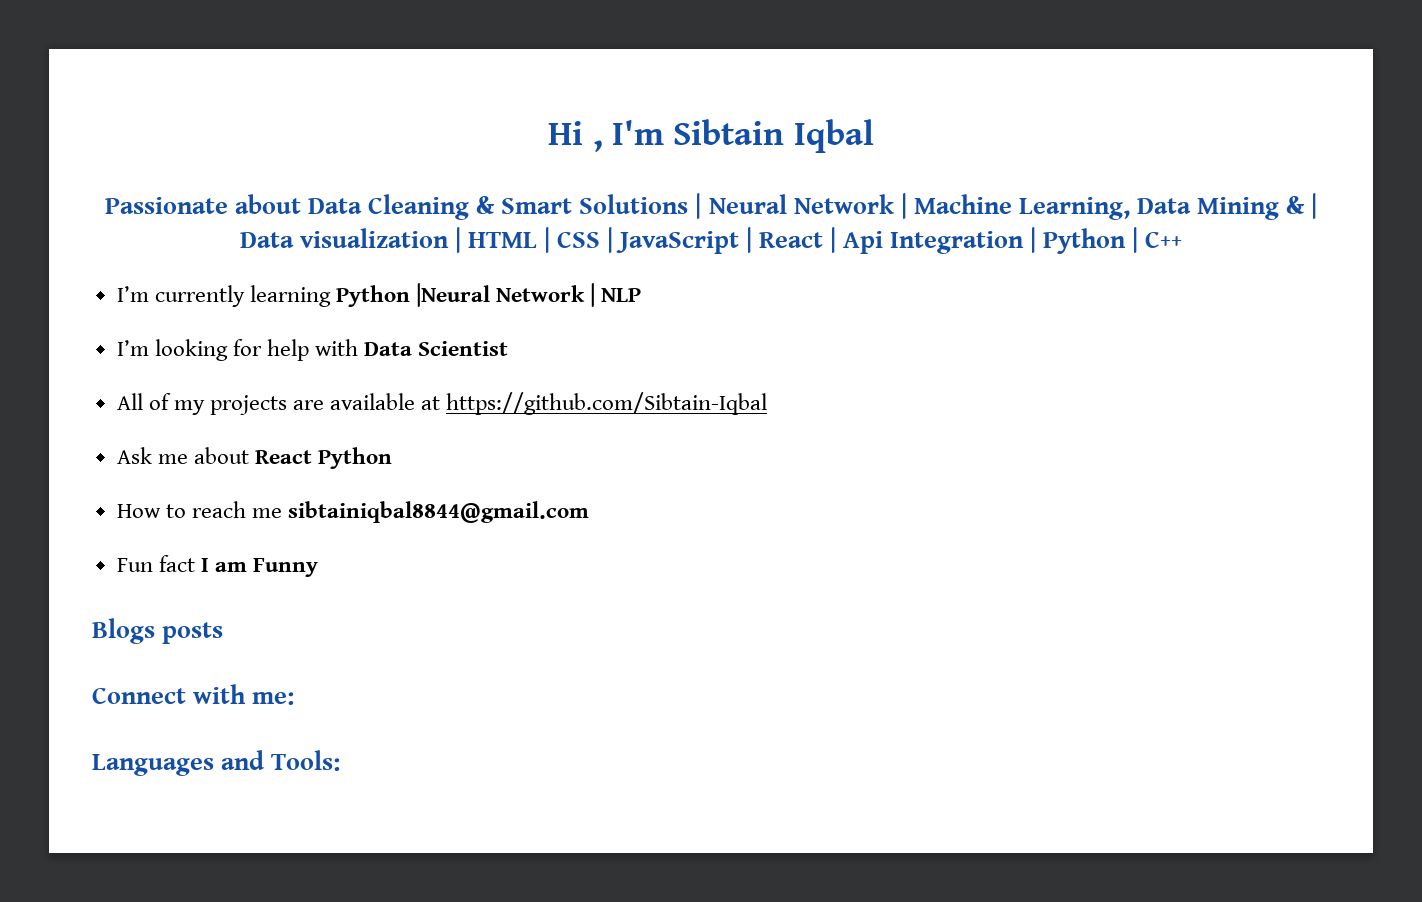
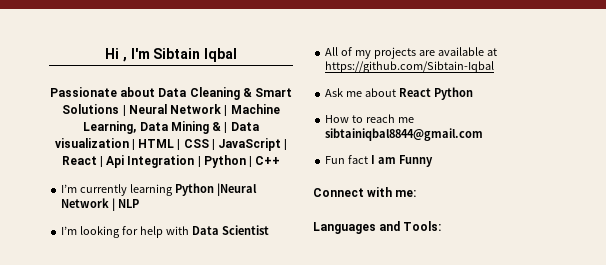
[92,618,224,644] // Blogs posts -> (433, 161) none

